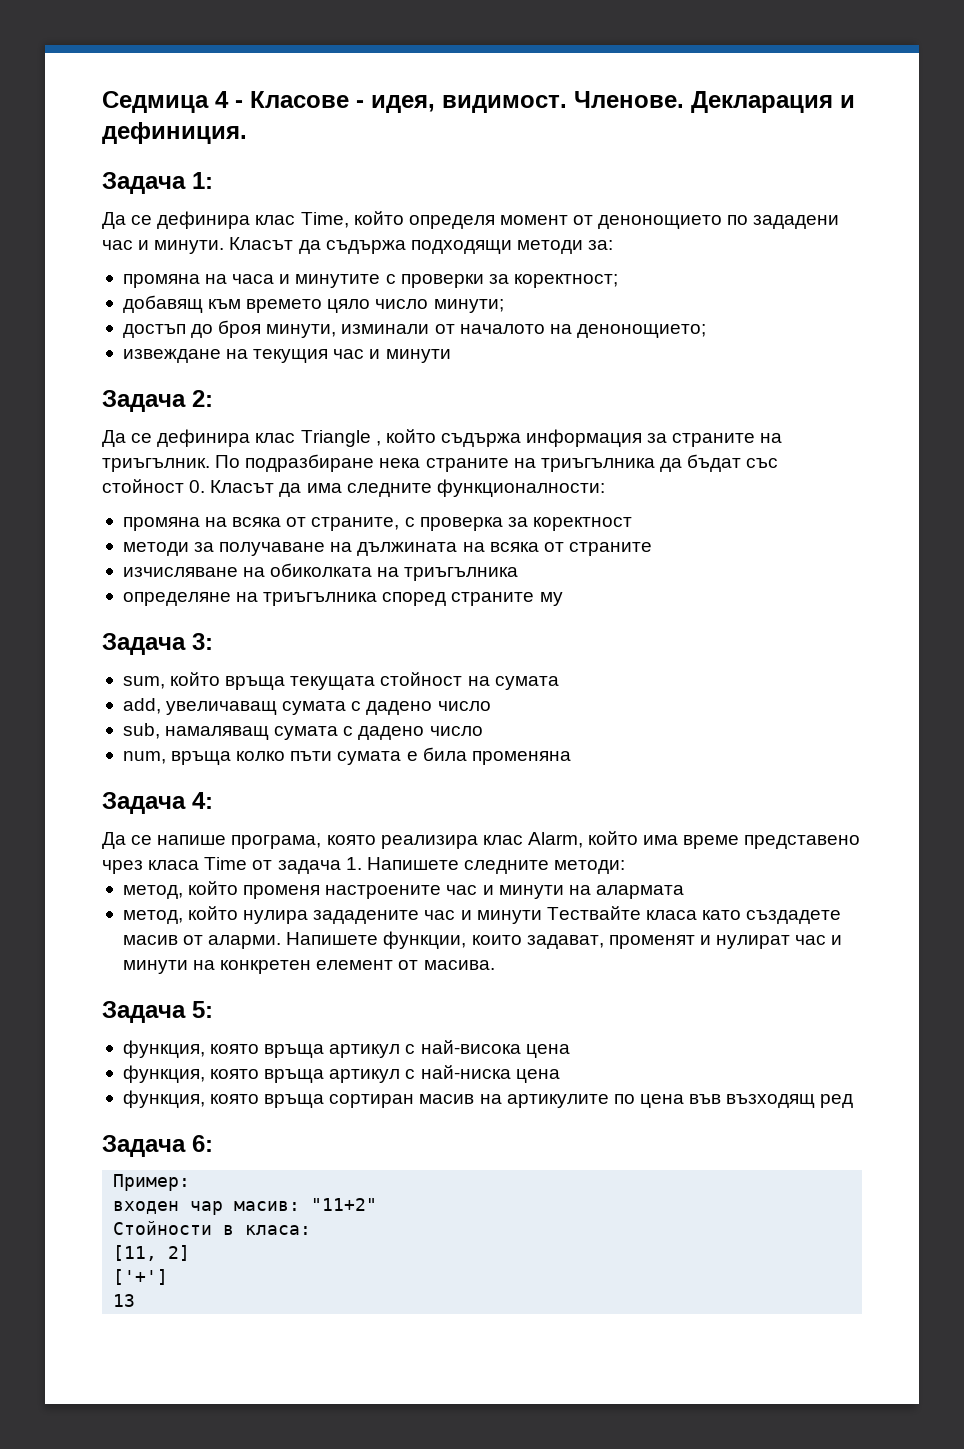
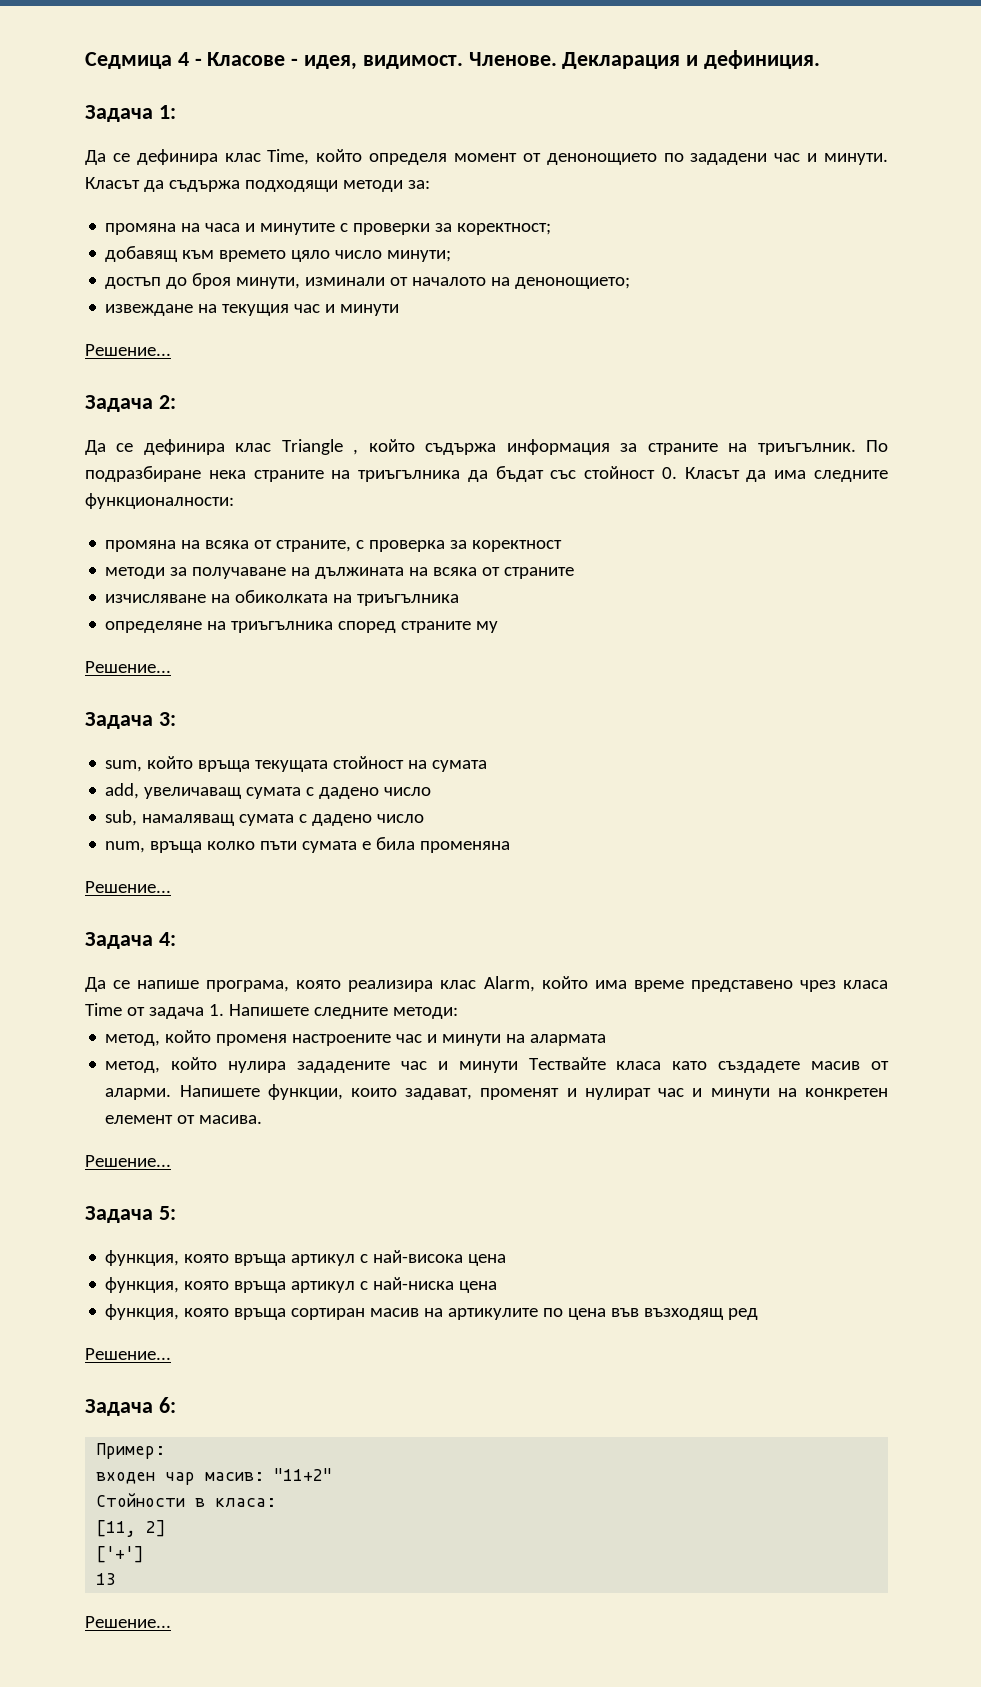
(451, 356) none -> [85,344,171,356] // Решение...
(563, 599) none -> [85,661,171,673] // Решение...
(571, 758) none -> [85,881,171,893] // Решение...
(495, 965) none -> [85,1155,171,1167] // Решение...
(854, 1101) none -> [85,1348,171,1360] // Решение...
(136, 1300) none -> [85,1616,171,1628] // Решение...

